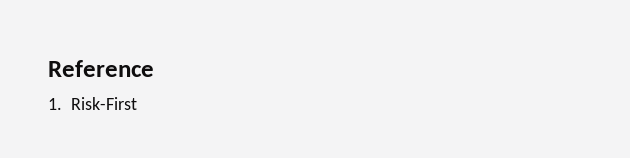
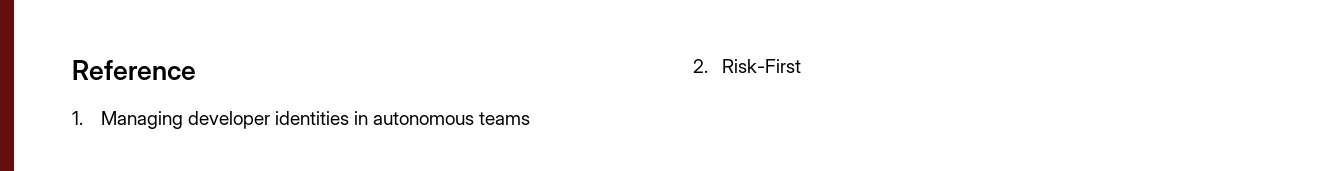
(62, 104) none -> [100,111,531,129] [693,59,708,73] Managing developer identities in autonomous teams // 2.

